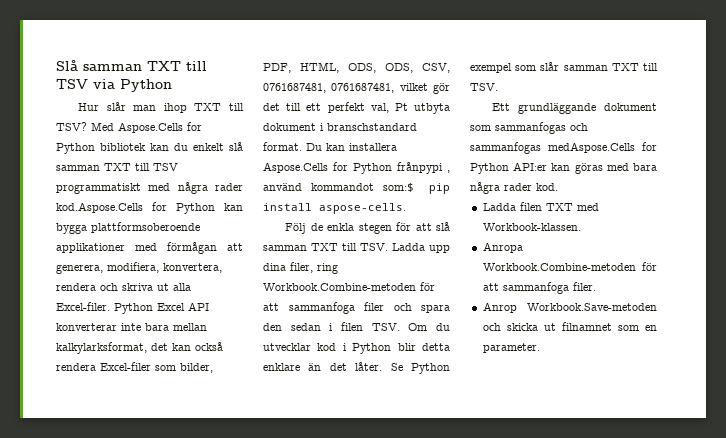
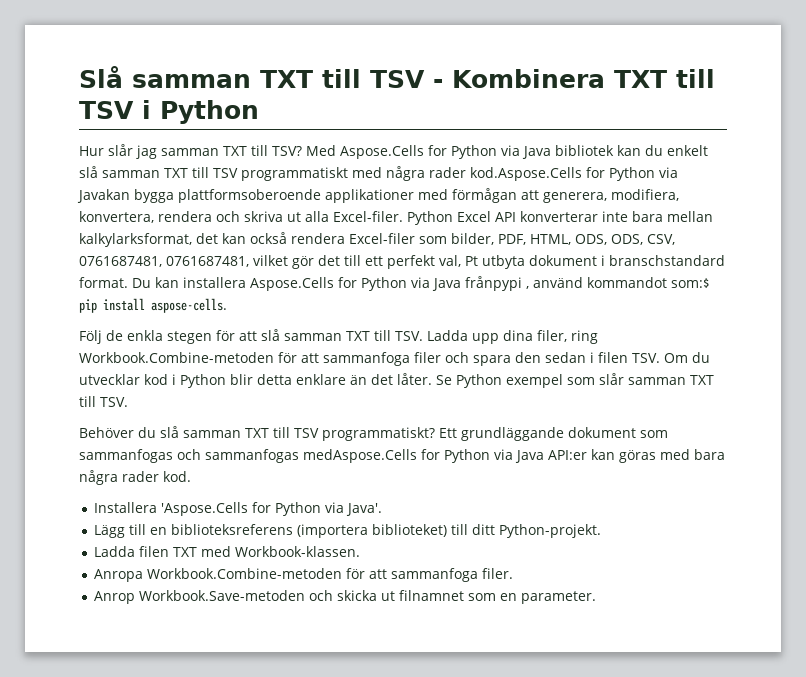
[93,79,115,89] via -> [433,69,715,88] [79,100,151,119] - Kombinera TXT till TSV i
[133,103,187,113] man ihop -> [136,145,219,159] jag samman
(95, 148) none -> [501,145,551,159] via Java
[224,203,243,211] kan -> [659,167,678,178] [77,189,130,203] via Javakan
(392, 168) none -> [411,277,461,291] via Java
(498, 87) none -> [79,426,435,441] Behöver du slå samman TXT till TSV programmatiskt?
(509, 168) none -> [494,449,544,463] via Java
(558, 187) none -> [94,502,383,516] [94,524,602,538] // Installera 'Aspose.Cells for Python via Java'. // Lägg till en biblioteksreferens (importera biblioteket) till ditt Python-projekt.

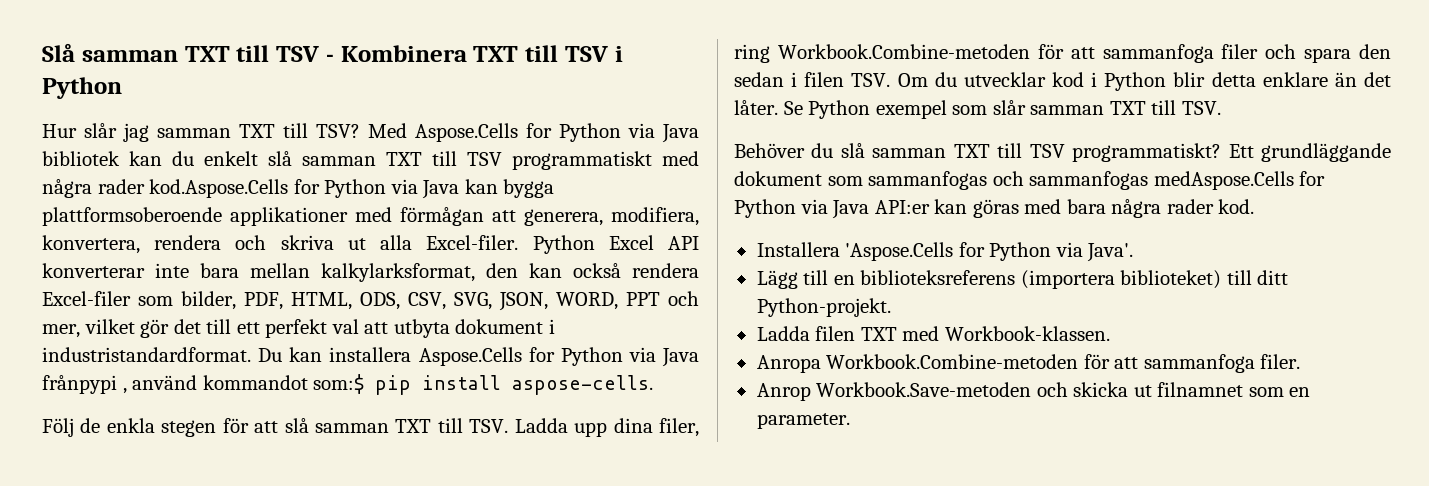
[77,189,130,203] Javakan -> [422,179,498,199] Java kan
[196,233,218,244] det -> [486,263,518,278] den
[611,234,675,245] [79,256,249,267] ODS, CSV, 0761687481, 0761687481, -> [408,291,699,311] [42,324,80,338] CSV, SVG, JSON, WORD, PPT och mer,
[439,255,478,267] val, Pt -> [331,319,389,334] val att
[609,255,725,266] [79,277,128,288] branschstandard format. -> [42,347,251,362] industristandardformat.

